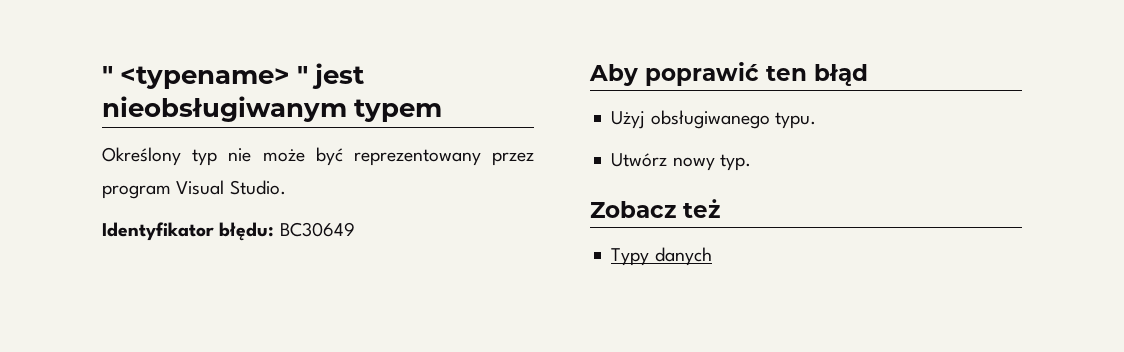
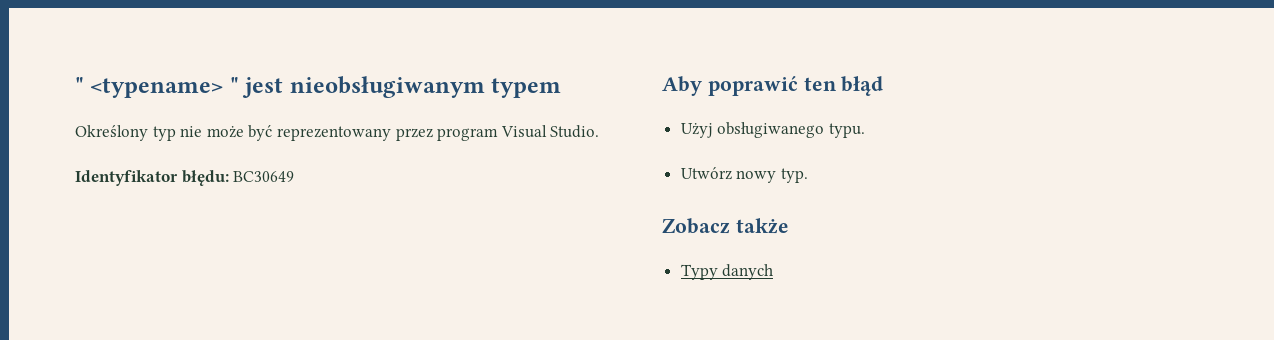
[683,199,720,218] też -> [735,218,789,234] także

